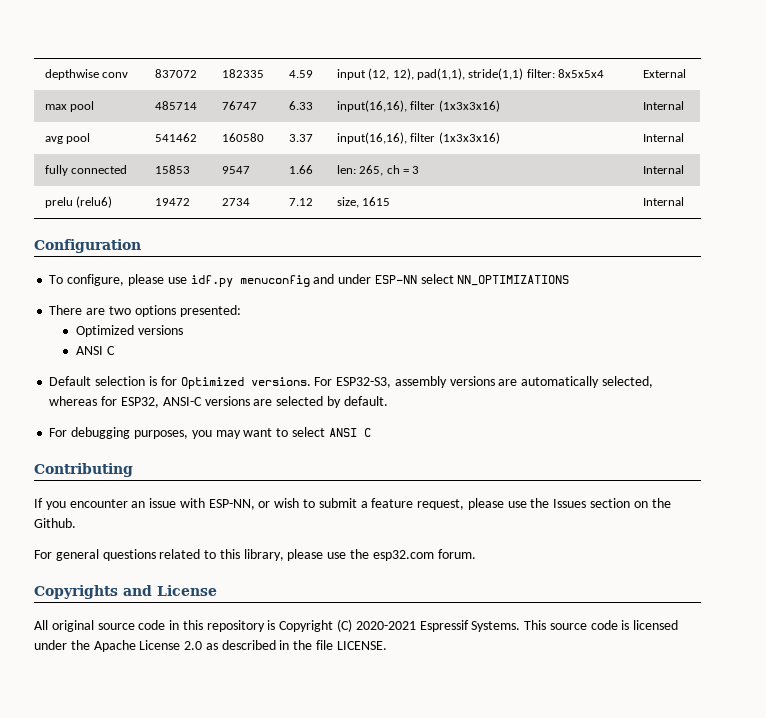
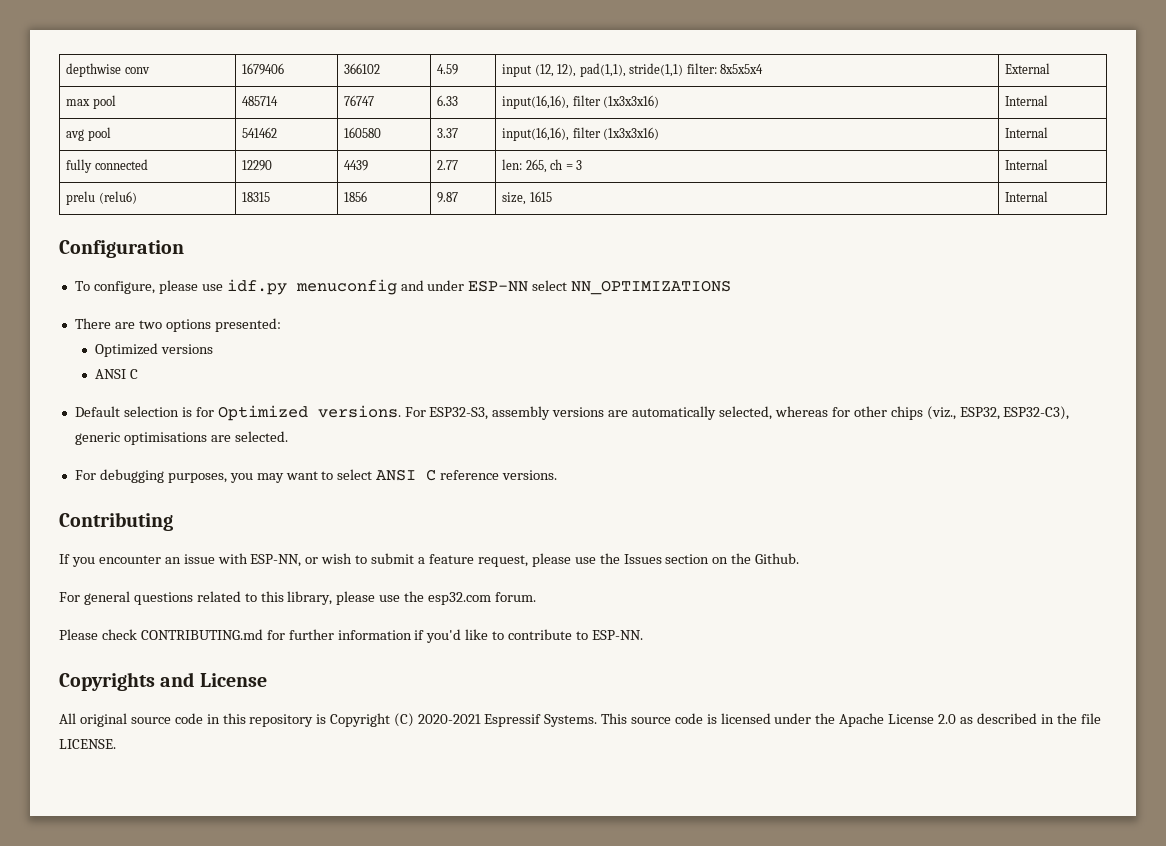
[154,69,197,78] [221,69,264,78] 837072 | 182335 -> [242,63,285,75] [344,63,381,74] 1679406 | 366102
[154,165,190,174] [221,166,250,174] [288,165,313,174] 15853 | 9547 | 1.66 -> [242,160,273,171] [344,160,369,171] [437,160,459,170] 12290 | 4439 | 2.77
[154,198,190,206] [221,198,250,206] [288,198,313,206] 19472 | 2734 | 7.12 -> [242,192,271,202] [344,191,368,202] [437,192,459,203] 18315 | 1856 | 9.87
[120,396,388,408] ESP32, ANSI-C versions are selected by default. -> [853,406,1070,420] [74,431,288,445] other chips (viz., ESP32, ESP32-C3), generic optimisations are selected.
(371, 432) none -> [440,470,558,480] reference versions.
(476, 554) none -> [59,629,643,643] // Please check CONTRIBUTING.md for further information if you'd like to contribute to ESP-NN.

